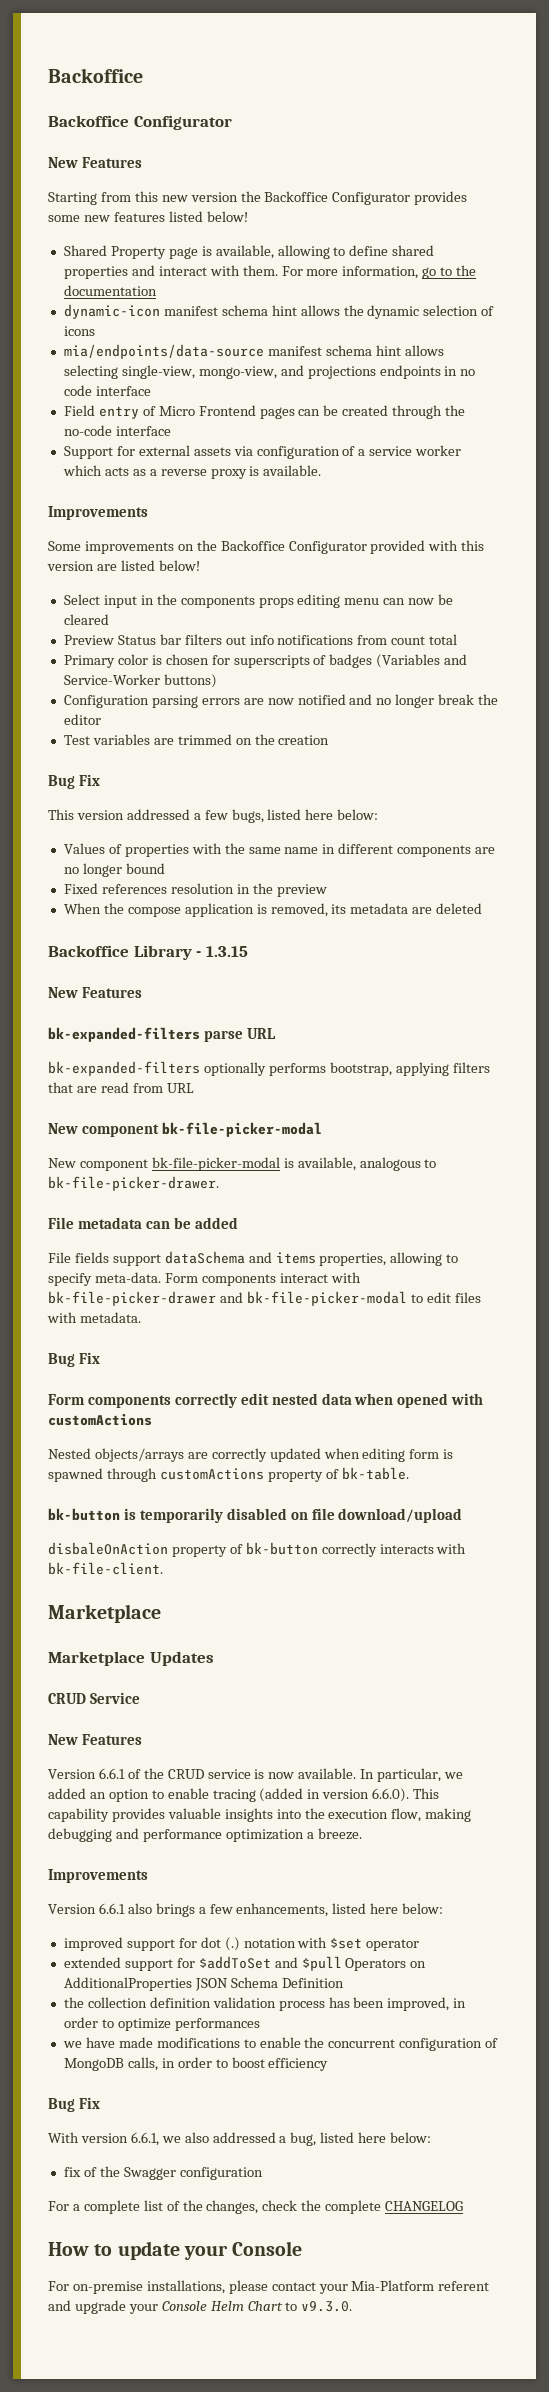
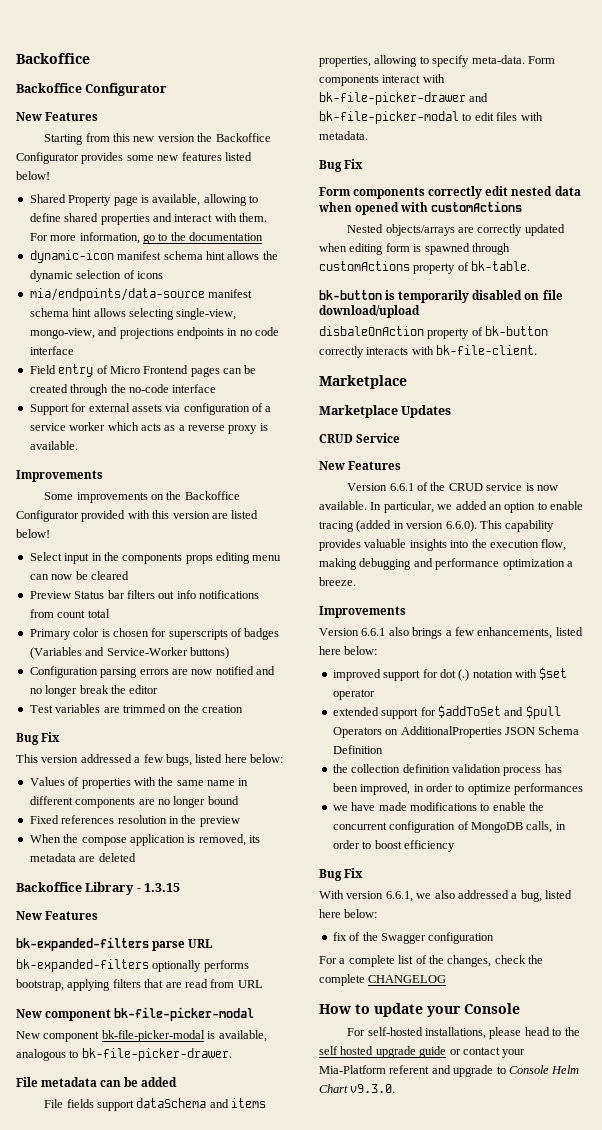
[72,2281,143,2294] on-premise -> [367,1027,423,1036] self-hosted
(268, 2287) none -> [524,1027,580,1036] [319,1046,461,1058] head to the self hosted upgrade guide or
[128,2304,158,2314] your -> [496,1066,506,1074] to
[285,2302,298,2311] to -> (348, 1088) none

